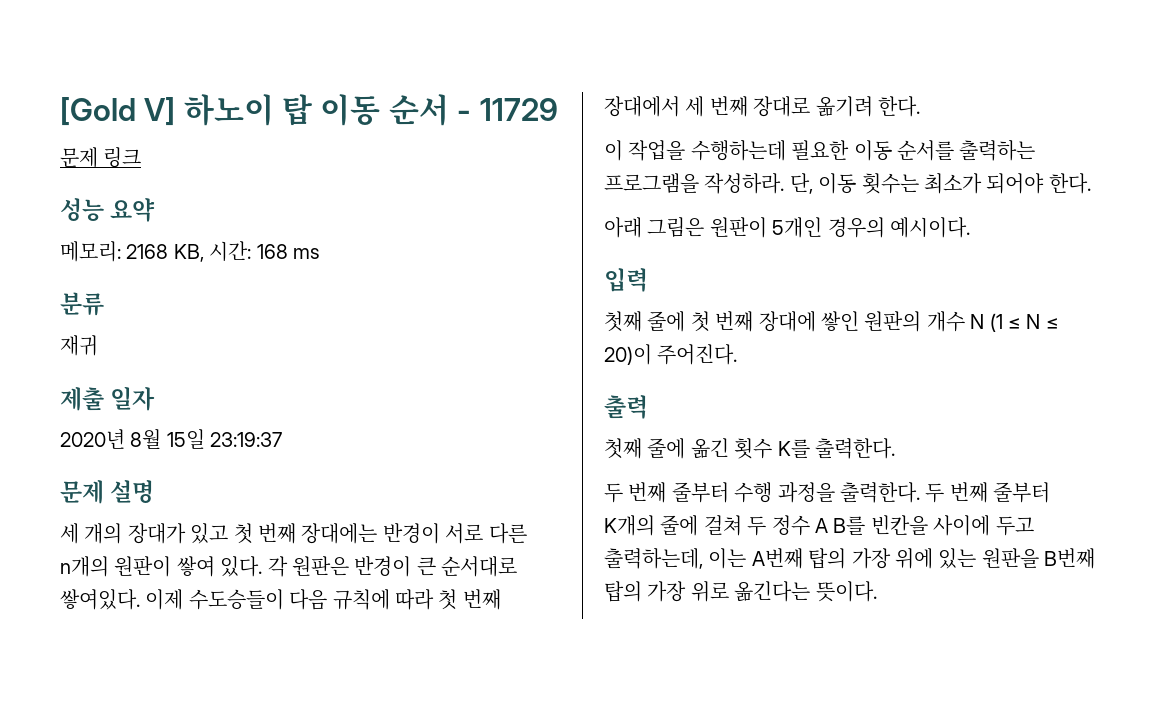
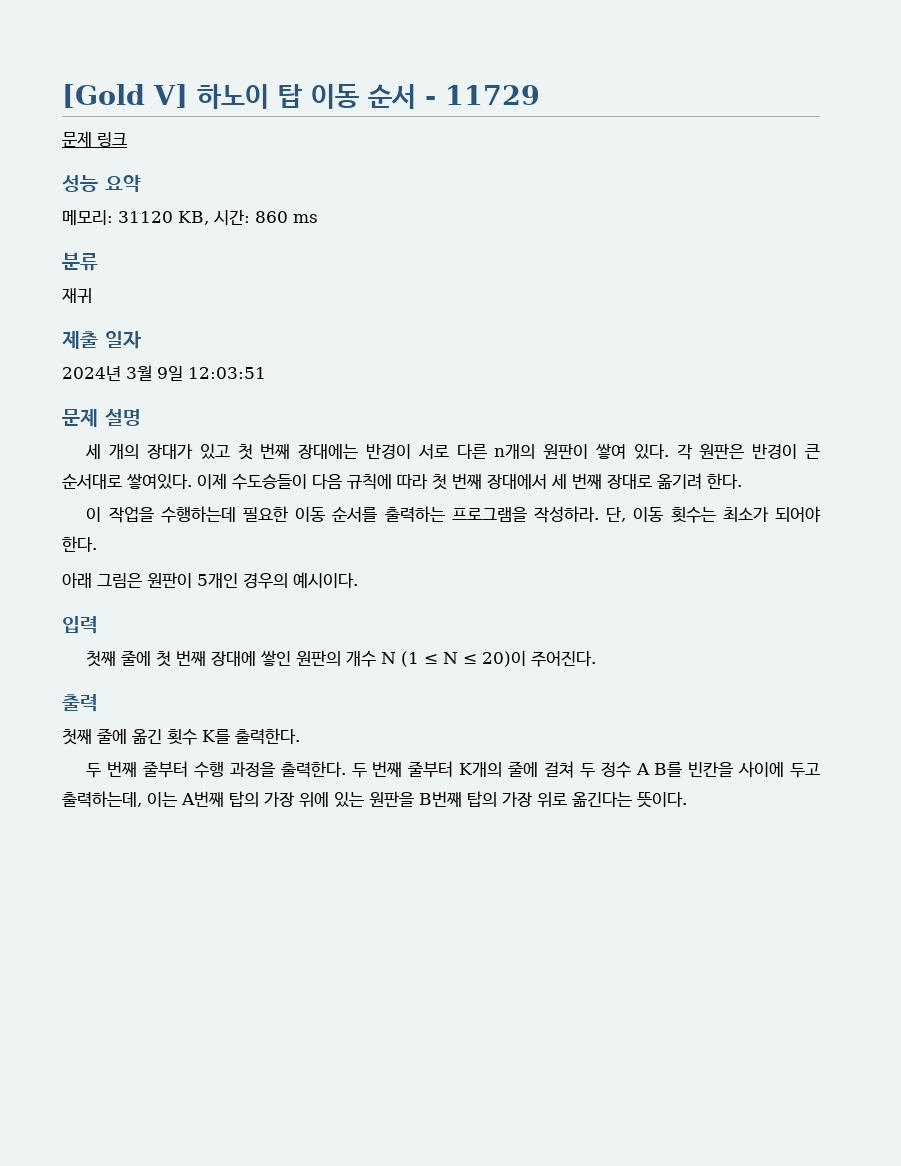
[126,244,169,259] 2168 -> [118,211,173,223] 31120
[256,244,288,259] 168 -> [255,211,288,223] 860
[60,428,283,449] 2020년 8월 15일 23:19:37 -> [62,365,266,381] 2024년 3월 9일 12:03:51

